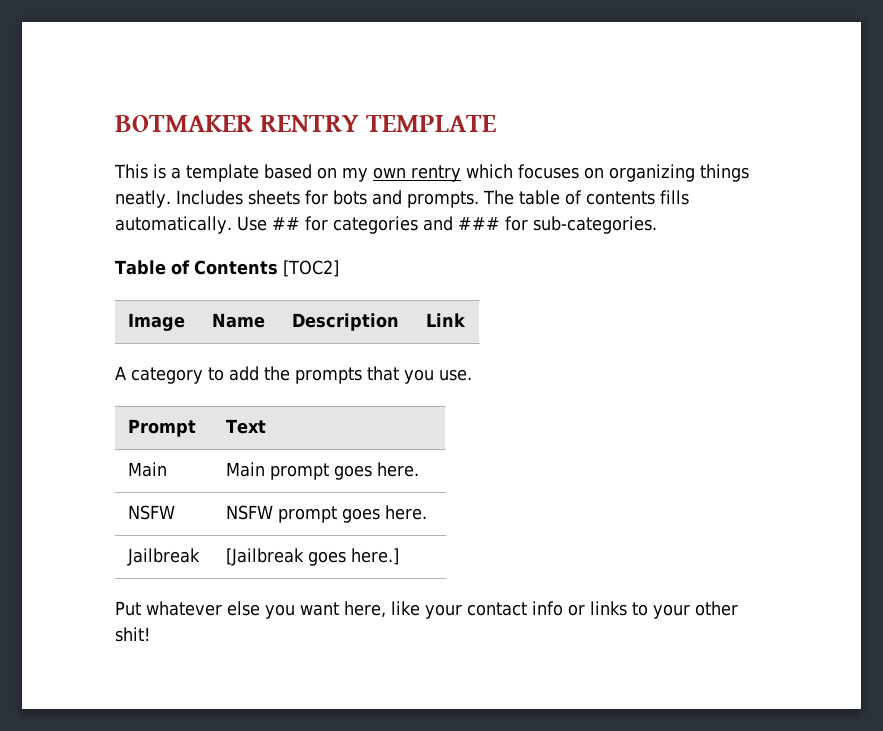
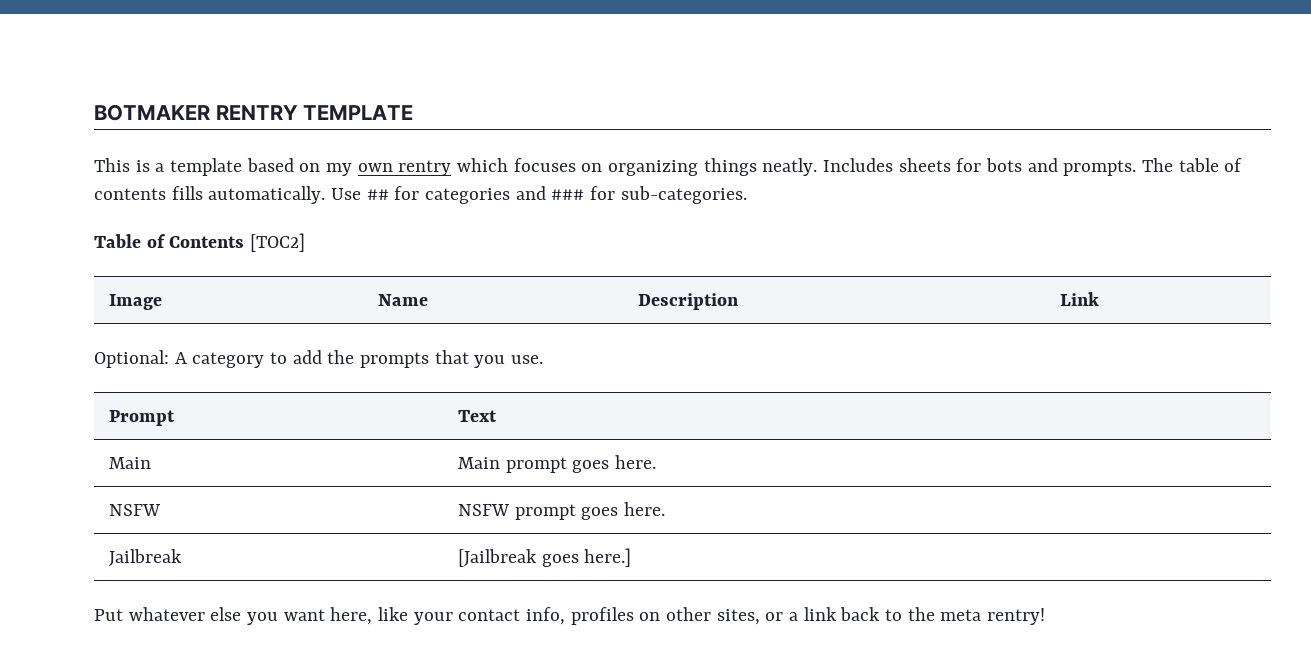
(467, 320) none -> [94,350,169,368] Optional:
[532,601,738,619] [115,627,150,642] info or links to your other shit! -> [526,607,1046,625] info, profiles on other sites, or a link back to the meta rentry!

